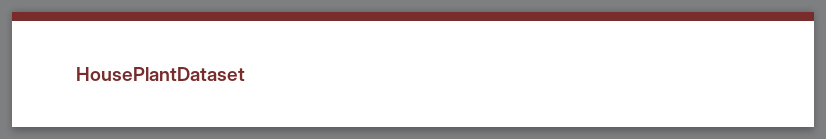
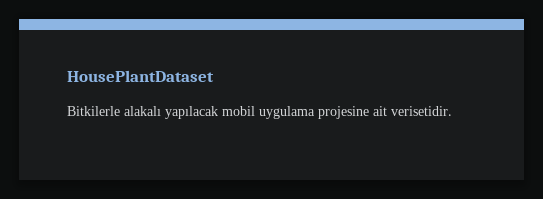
(245, 74) none -> [67,106,452,119] // Bitkilerle alakalı yapılacak mobil uygulama projesine ait verisetidir.

